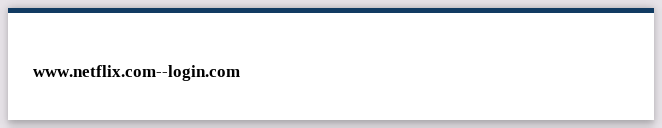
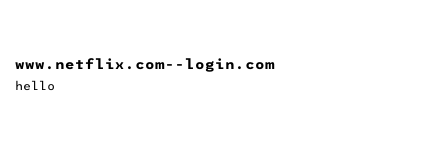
(240, 73) none -> [15,80,55,91] // hello

